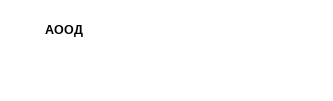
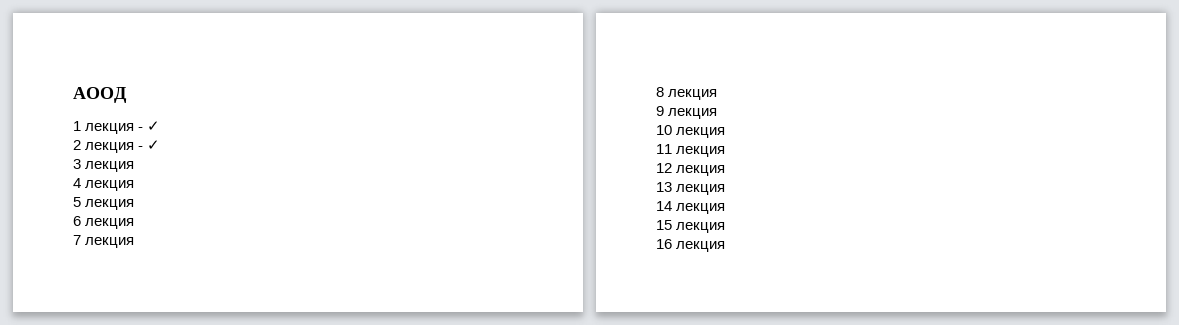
(83, 31) none -> [73,121,161,134] [73,140,161,153] [73,159,135,172] [73,178,135,191] [73,197,135,210] [73,216,135,229] [73,235,135,248] [656,87,718,100] [656,106,718,119] [656,125,726,138] [656,144,726,157] [656,163,726,176] [656,182,726,195] [656,201,726,214] [656,220,726,233] [656,239,726,252] // 1 лекция - ✓ // 2 лекция - ✓ // 3 лекция // 4 лекция // 5 лекция // 6 лекция // 7 лекция // 8 лекция // 9 лекция // 10 лекция // 11 лекция // 12 лекция // 13 лекция // 14 лекция // 15 лекция // 16 лекция

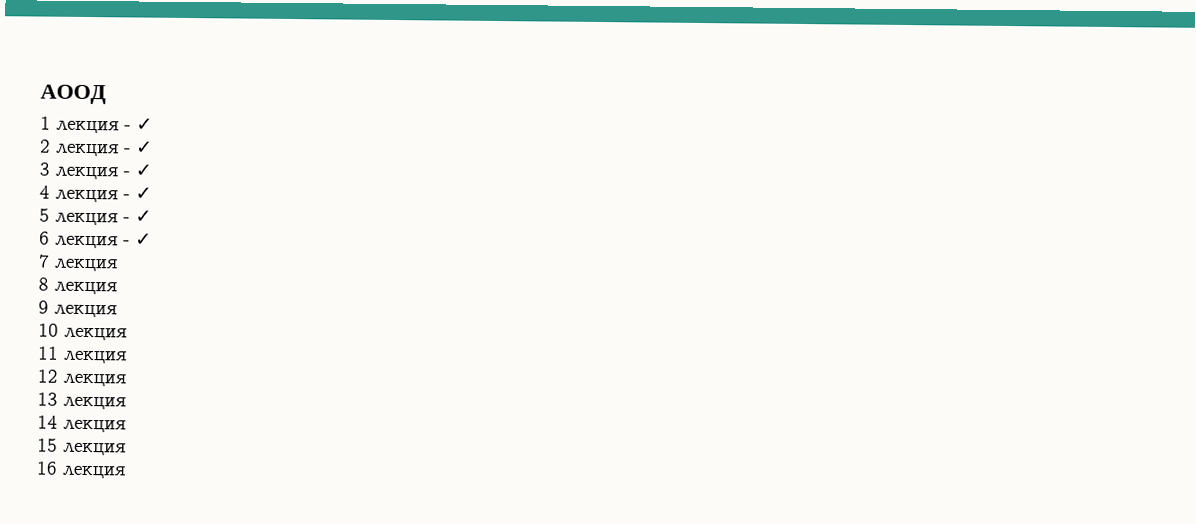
(135, 166) none -> [123,164,152,177] - ✓
(135, 185) none -> [123,187,152,200] - ✓
(135, 204) none -> [123,210,152,223] - ✓
(135, 223) none -> [123,233,152,246] - ✓

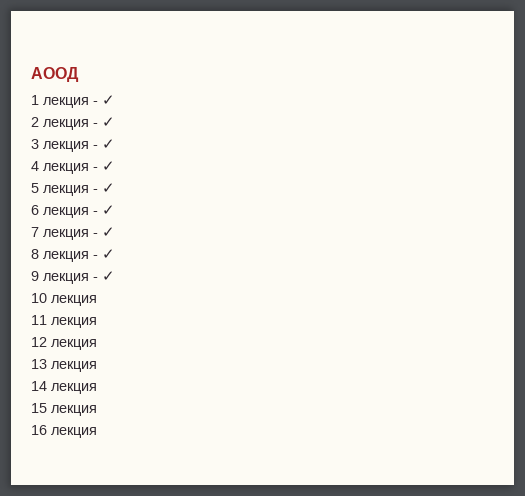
(118, 265) none -> [93,227,115,237] - ✓
(117, 288) none -> [93,249,115,259] - ✓
(117, 311) none -> [93,271,115,281] - ✓

